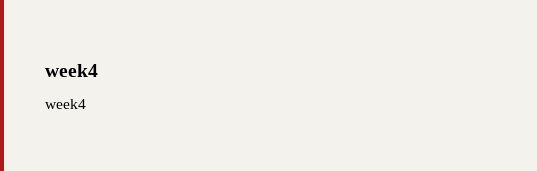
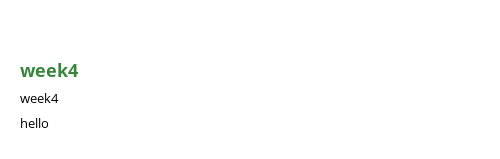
(86, 104) none -> [20,118,49,128] // hello

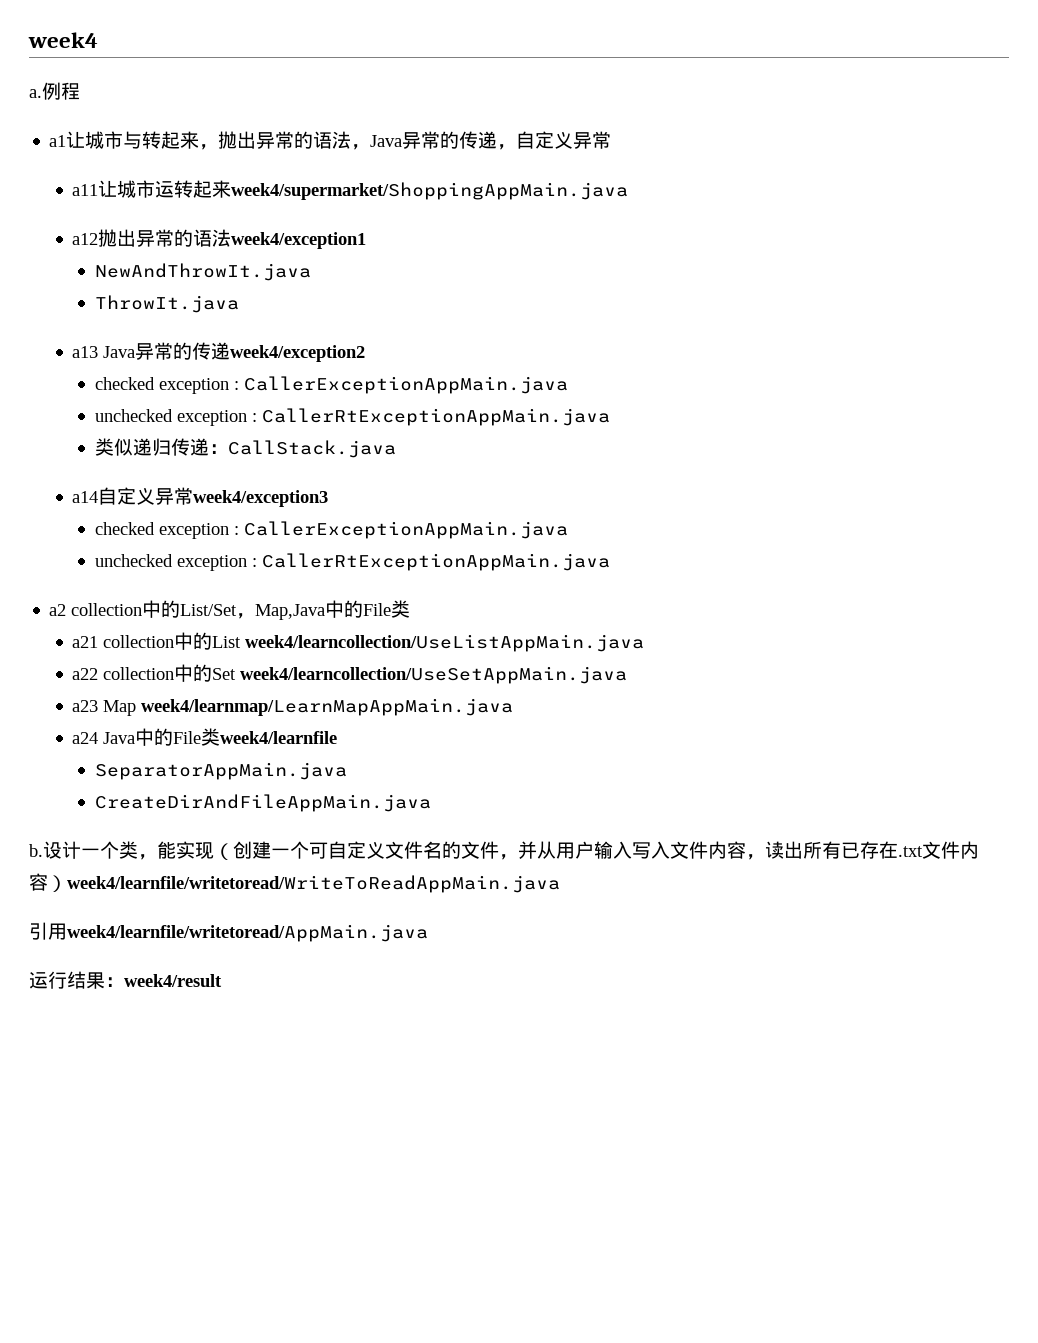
[20,63,78,77] [20,93,59,103] [20,118,49,128] week4 // week4 // hello -> [28,32,98,48] [29,82,80,100] [49,131,612,150] [72,180,629,200] [72,229,367,249] [95,263,312,281] [95,295,240,313] [72,342,366,362] [95,376,569,394] [95,408,611,426] [95,438,397,458] [72,487,329,507] [95,521,569,539] [95,553,611,571] [49,600,411,620] [72,632,645,652] [72,664,628,684] [72,698,514,716] [72,728,338,746] [95,762,348,780] [95,794,432,812] [29,841,979,860] [29,873,560,893] [29,922,428,942] [29,971,222,989] week4 // a.例程 // a1让城市与转起来，抛出异常的语法，Java异常的传递，自定义异常 // a11让城市运转起来week4/supermarket/ShoppingAppMain.java // a12抛出异常的语法week4/exception1 // NewAndThrowIt.java // ThrowIt.java // a13 Java异常的传递week4/exception2 // checked exception : CallerExceptionAppMain.java // unchecked exception : CallerRtExceptionAppMain.java // 类似递归传递：CallStack.java // a14自定义异常week4/exception3 // checked exception : CallerExceptionAppMain.java // unchecked exception : CallerRtExceptionAppMain.java // a2 collection中的List/Set，Map,Java中的File类 // a21 collection中的List week4/learncollection/UseListAppMain.java // a22 collection中的Set week4/learncollection/UseSetAppMain.java // a23 Map week4/learnmap/LearnMapAppMain.java // a24 Java中的File类week4/learnfile // SeparatorAppMain.java // CreateDirAndFileAppMain.java // b.设计一个类，能实现（创建一个可自定义文件名的文件，并从用户输入写入文件内容，读出所有已存在.txt文件内容）week4/learnfile/writetoread/WriteToReadAppMain.java // 引用week4/learnfile/writetoread/AppMain.java // 运行结果：week4/result

